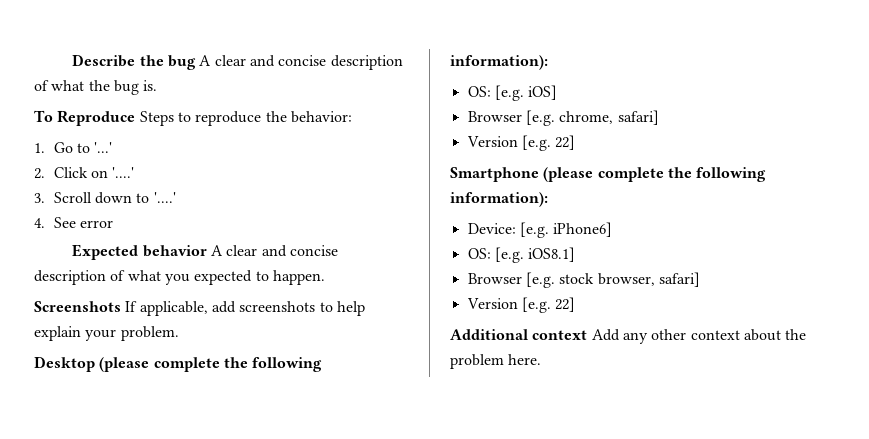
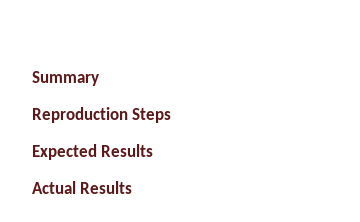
[72,54,403,70] [34,80,158,95] [34,110,352,126] [34,142,113,153] [34,167,135,179] [34,192,176,204] [34,217,114,228] [72,244,338,260] [34,270,325,285] [34,301,365,316] [34,326,179,341] [34,356,323,372] [450,55,548,70] [467,85,558,101] [467,110,659,126] [466,135,576,151] [450,167,767,182] [450,192,548,207] [467,222,613,238] [467,247,576,263] [467,272,700,288] [466,297,576,313] [450,329,807,344] [450,354,542,369] Describe the bug A clear and concise description of what the bug is. // To Reproduce Steps to reproduce the behavior: // 1. Go to '...' // 2. Click on '....' // 3. Scroll down to '....' // 4. See error // Expected behavior A clear and concise description of what you expected to happen. // Screenshots If applicable, add screenshots to help explain your problem. // Desktop (please complete the following information): // OS: [e.g. iOS] // Browser [e.g. chrome, safari] // Version [e.g. 22] // Smartphone (please complete the following information): // Device: [e.g. iPhone6] // OS: [e.g. iOS8.1] // Browser [e.g. stock browser, safari] // Version [e.g. 22] // Additional context Add any other context about the problem here. -> [32,71,99,86] [32,107,172,123] [32,144,154,160] [32,181,133,194] Summary // Reproduction Steps // Expected Results // Actual Results

